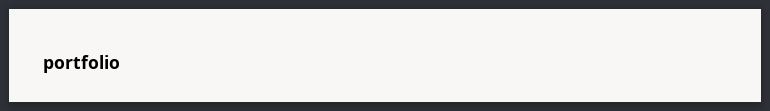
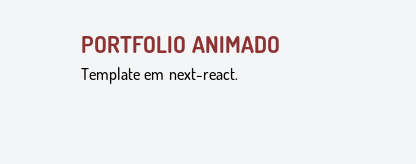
[43,55,120,73] portfolio -> [81,36,281,53] [81,67,238,84] PORTFOLIO ANIMADO // Template em next-react.

